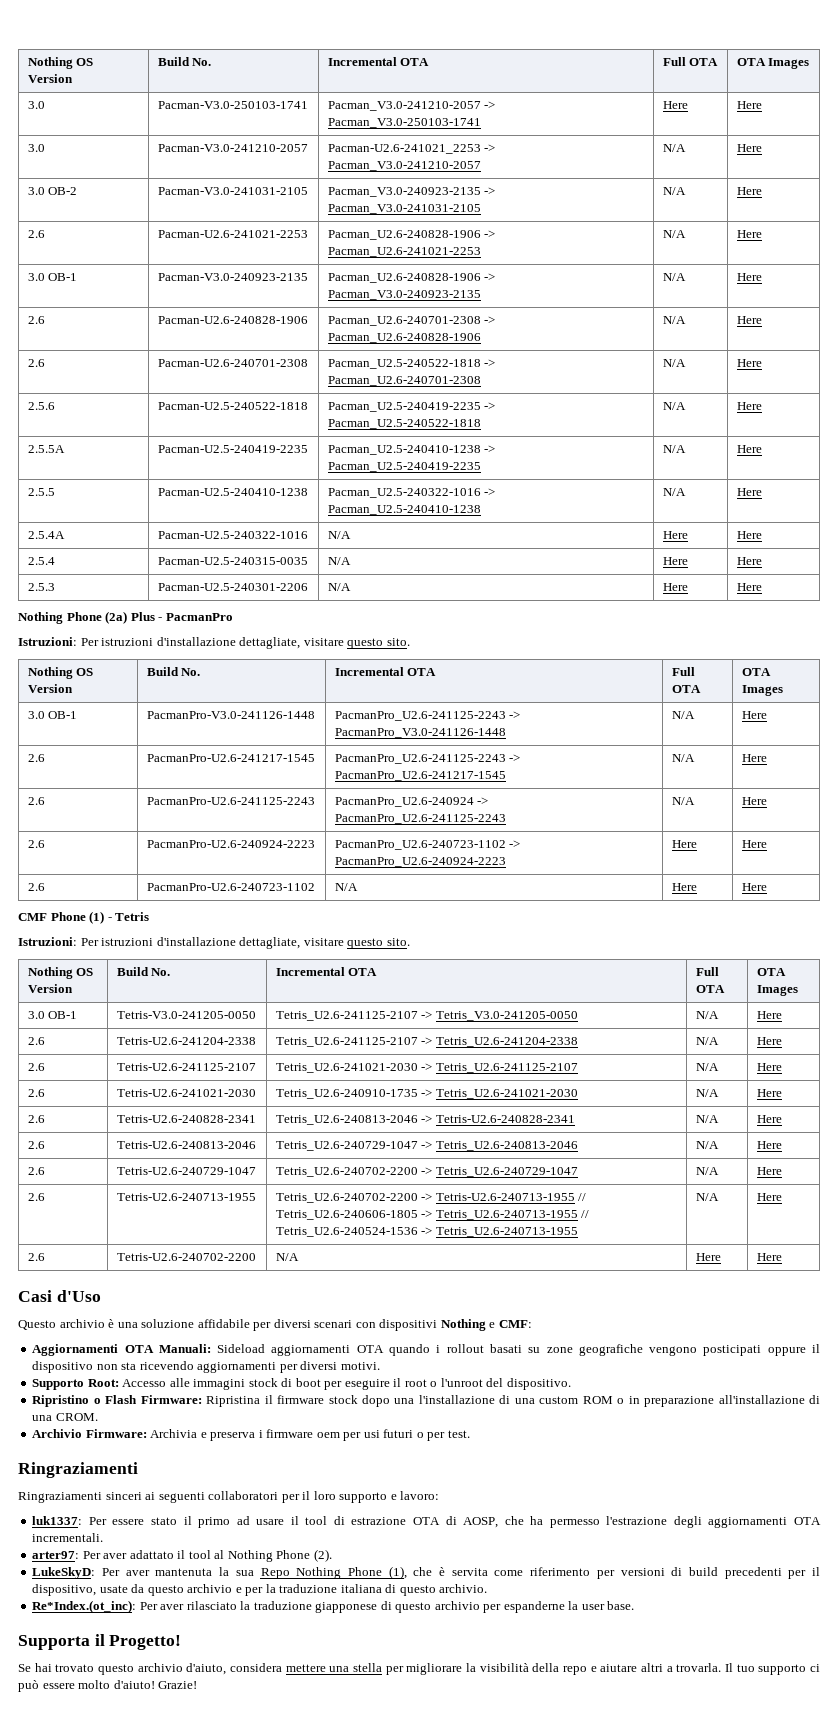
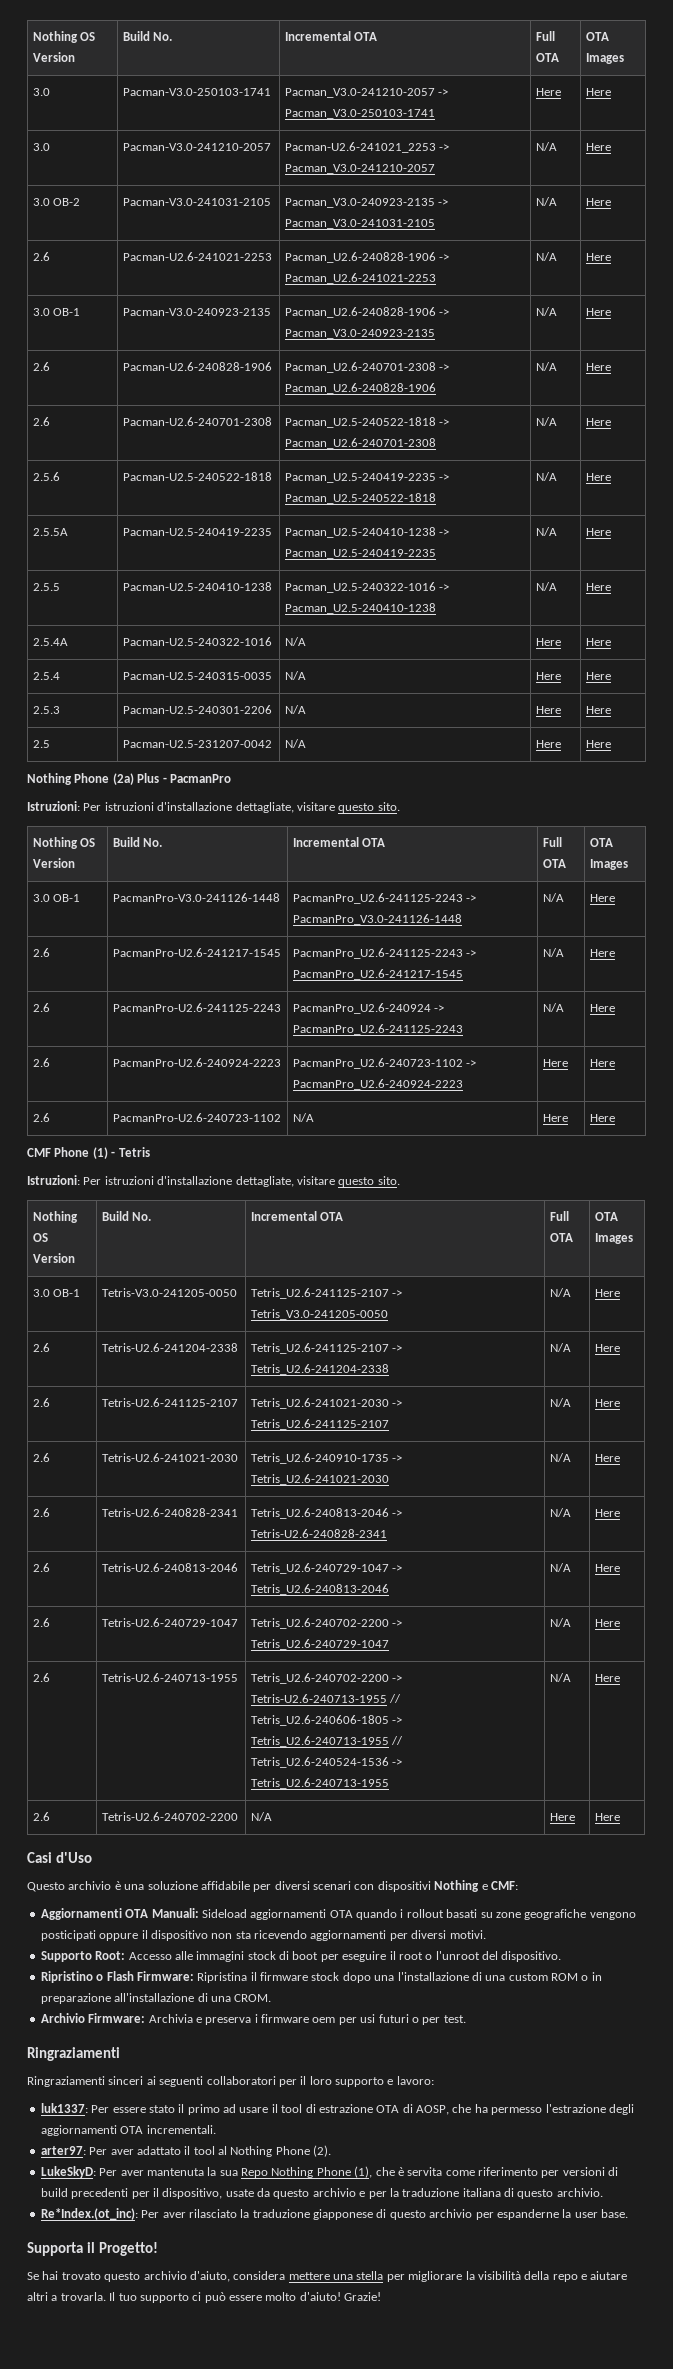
(762, 587) none -> [32,740,50,748] [122,740,272,748] [284,739,306,748] [535,740,561,748] [585,740,611,748] // 2.5 | Pacman-U2.5-231207-0042 | N/A | Here | Here

